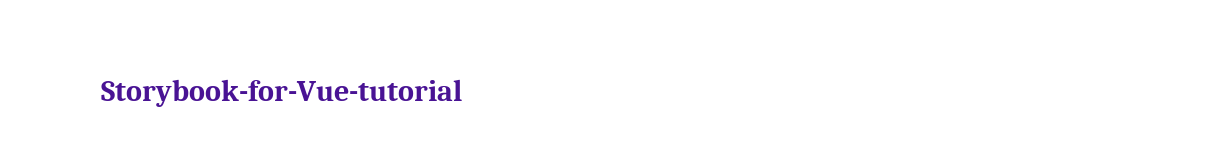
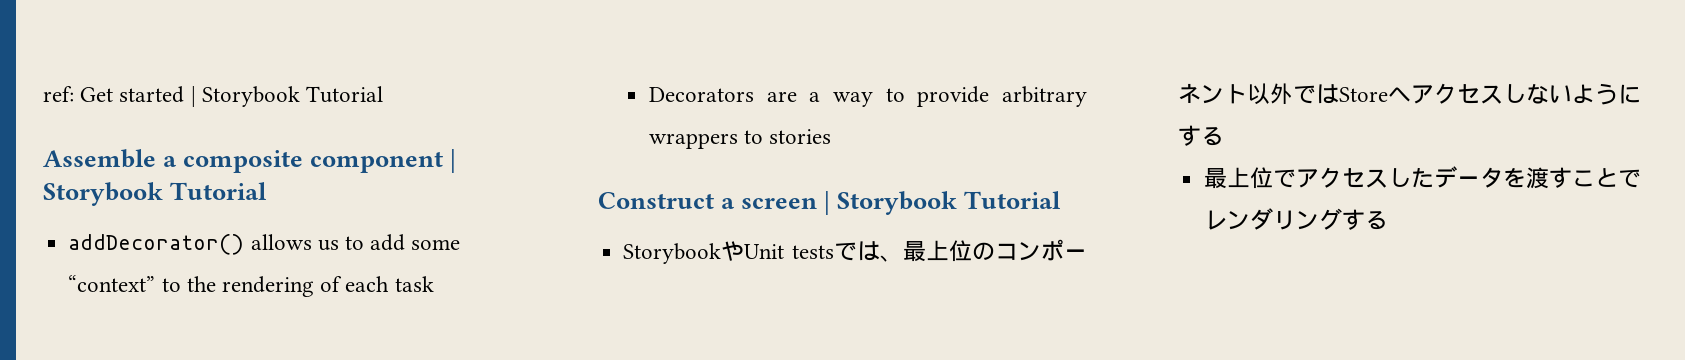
[101,79,462,107] Storybook-for-Vue-tutorial -> [43,86,384,107] [43,149,457,173] [43,182,268,206] [68,234,461,255] [68,275,434,297] [649,86,1087,107] [649,129,832,149] [598,191,1062,215] [623,239,1087,264] [1178,83,1642,105] [1178,125,1225,146] [1204,166,1642,189] [1204,208,1389,230] ref: Get started | Storybook Tutorial // Assemble a composite component | Storybook Tutorial // addDecorator() allows us to add some “context” to the rendering of each task // Decorators are a way to provide arbitrary wrappers to stories // Construct a screen | Storybook Tutorial // StorybookやUnit testsでは、最上位のコンポーネント以外ではStoreへアクセスしないようにする // 最上位でアクセスしたデータを渡すことでレンダリングする

